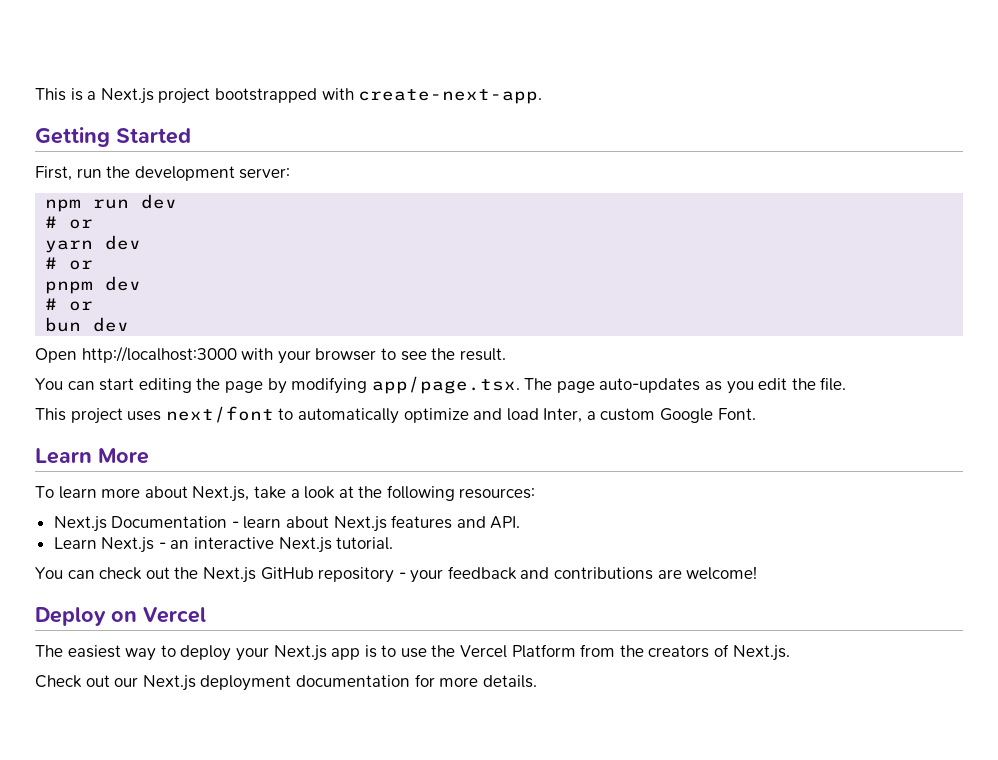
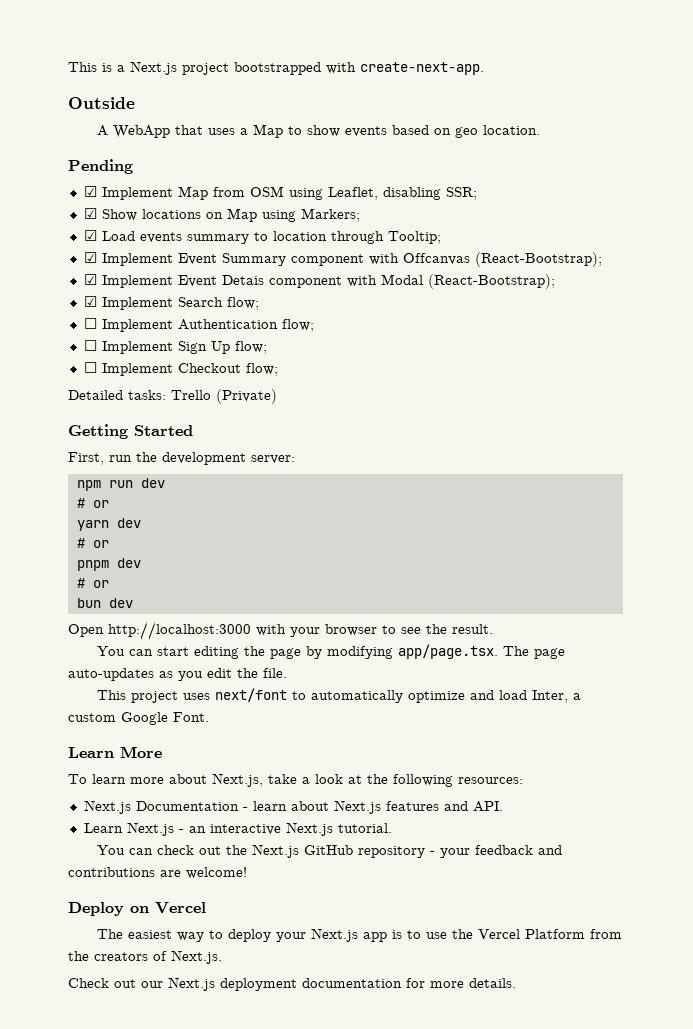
(543, 96) none -> [68,97,135,109] [96,124,540,138] [68,159,133,174] [83,186,477,200] [83,208,360,222] [83,230,441,244] [83,252,602,267] [83,274,555,289] [83,296,259,310] [83,318,314,332] [83,340,267,354] [83,362,278,376] [68,389,277,404] // Outside // A WebApp that uses a Map to show events based on geo location. // Pending // ☑ Implement Map from OSM using Leaflet, disabling SSR; // ☑ Show locations on Map using Markers; // ☑ Load events summary to location through Tooltip; // ☑ Implement Event Summary component with Offcanvas (React-Bootstrap); // ☑ Implement Event Detais component with Modal (React-Bootstrap); // ☑ Implement Search flow; // ☐ Implement Authentication flow; // ☐ Implement Sign Up flow; // ☐ Implement Checkout flow; // Detailed tasks: Trello (Private)

